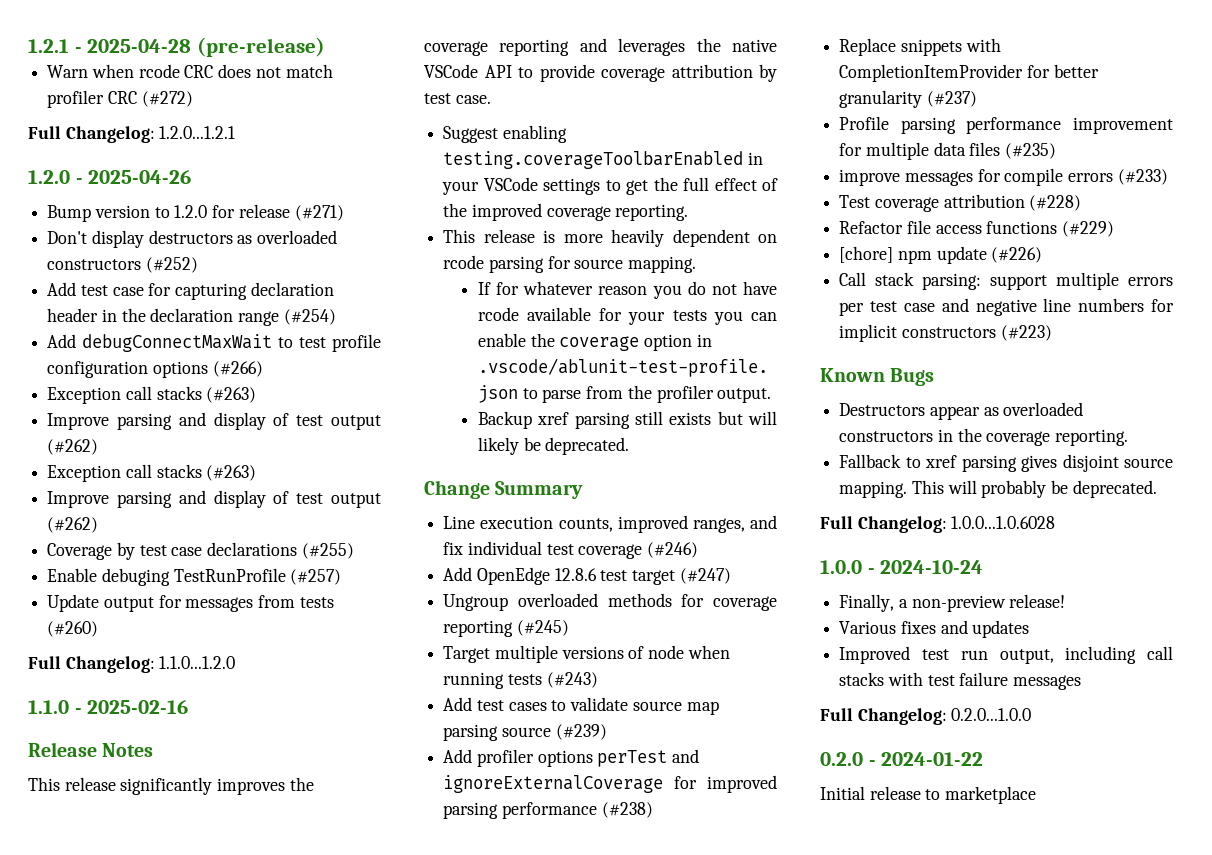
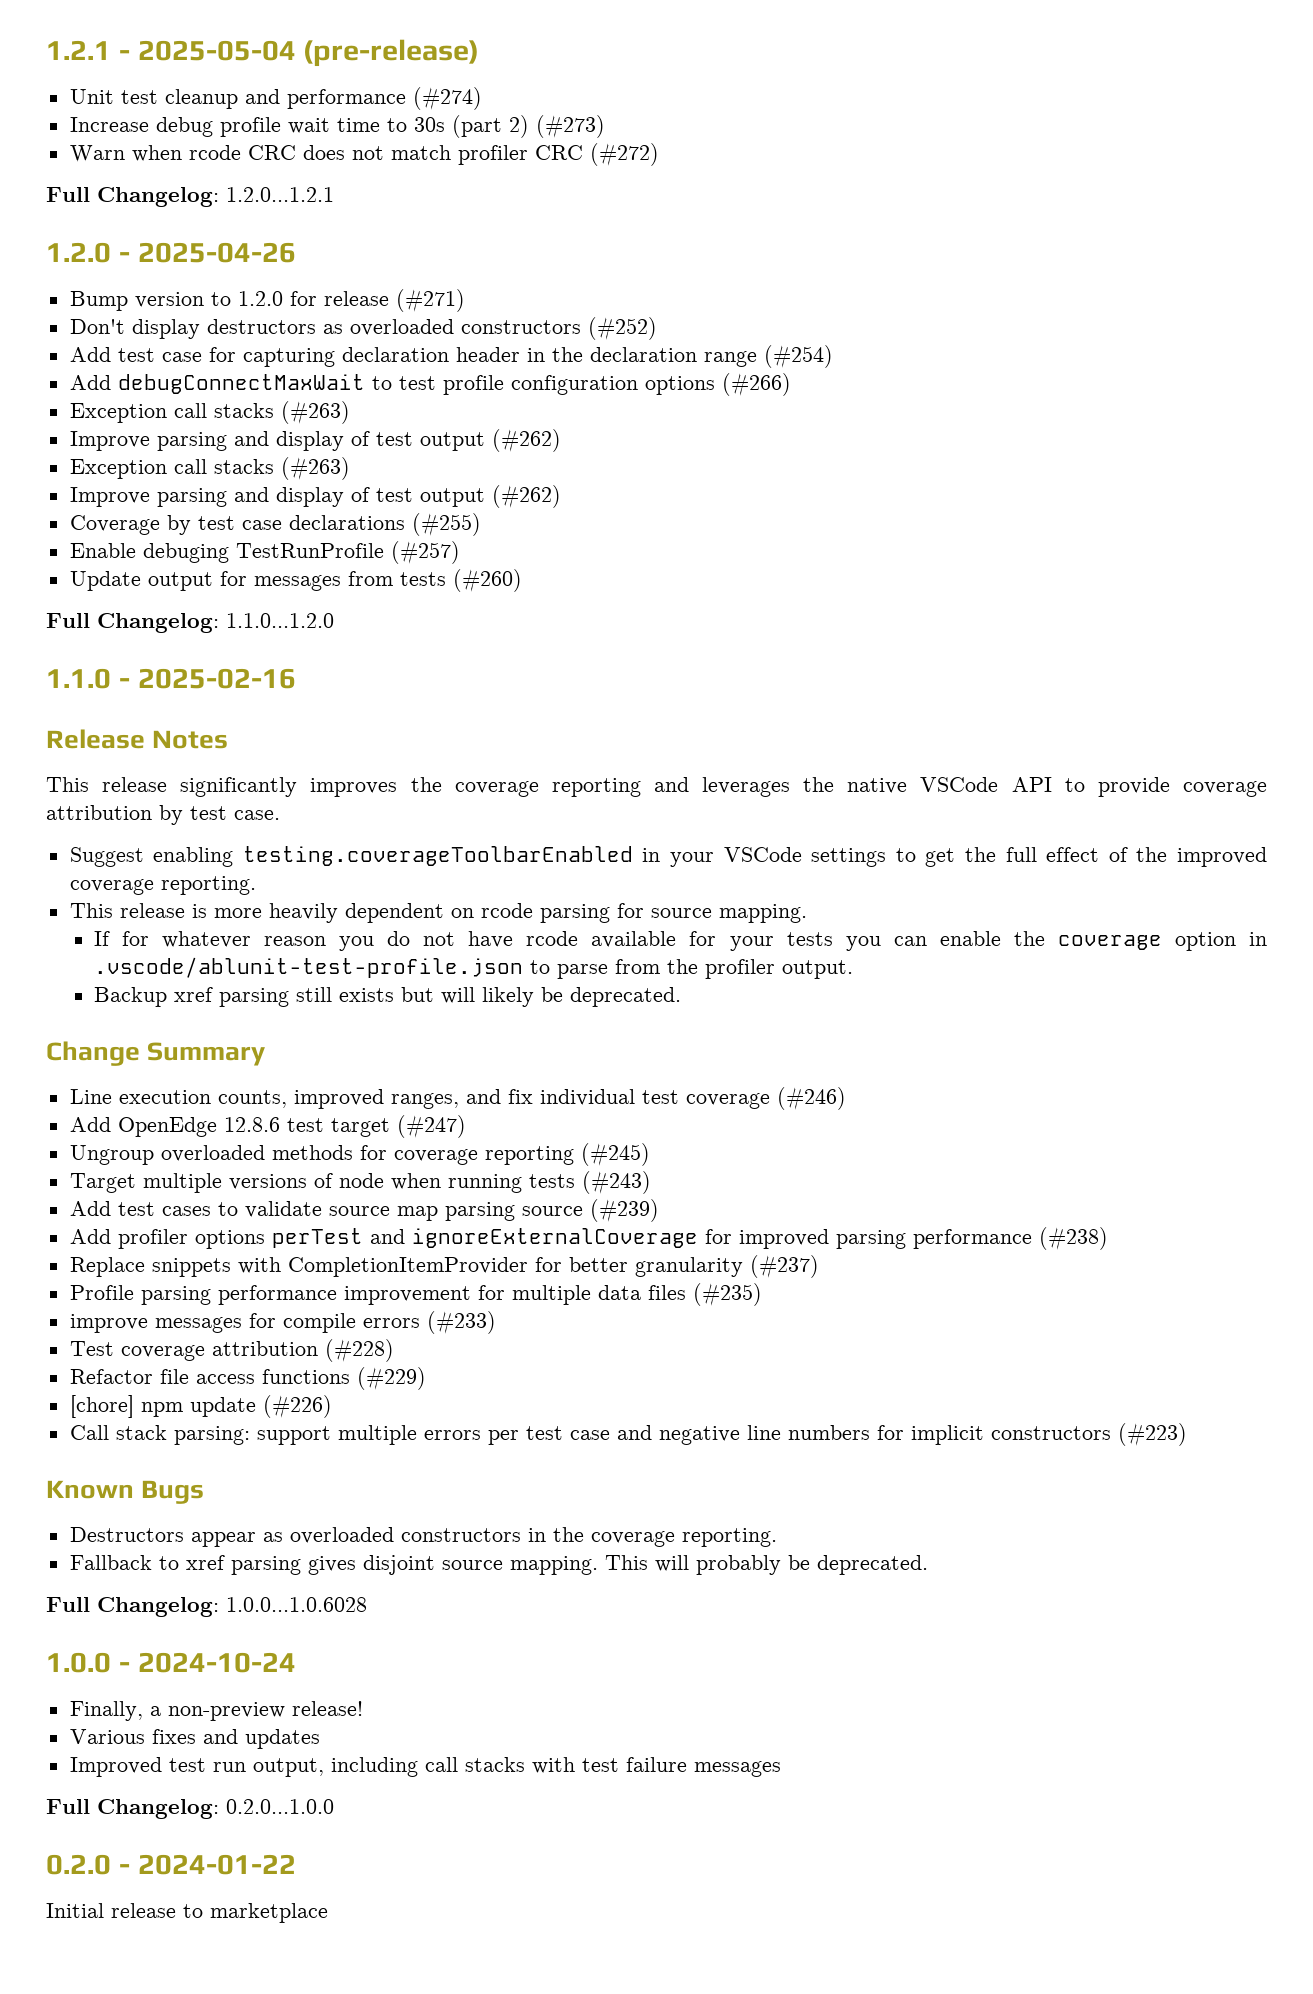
[87,39,192,53] 2025-04-28 -> [137,40,296,61] 2025-05-04
(325, 47) none -> [69,87,482,110] [69,115,605,138] // Unit test cleanup and performance (#274) // Increase debug profile wait time to 30s (part 2) (#273)

